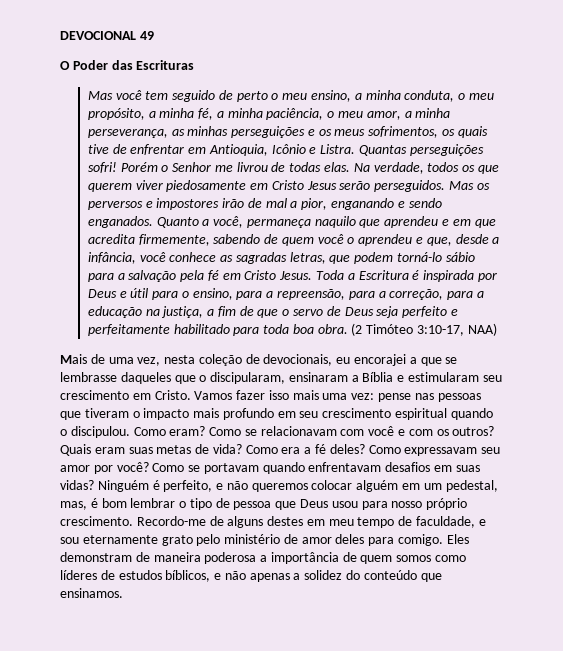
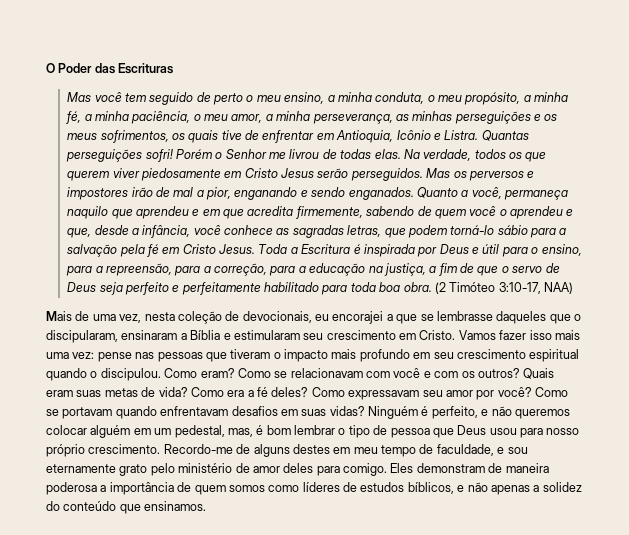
[60,31,154,40] DEVOCIONAL 49 // -> (46, 68) none

